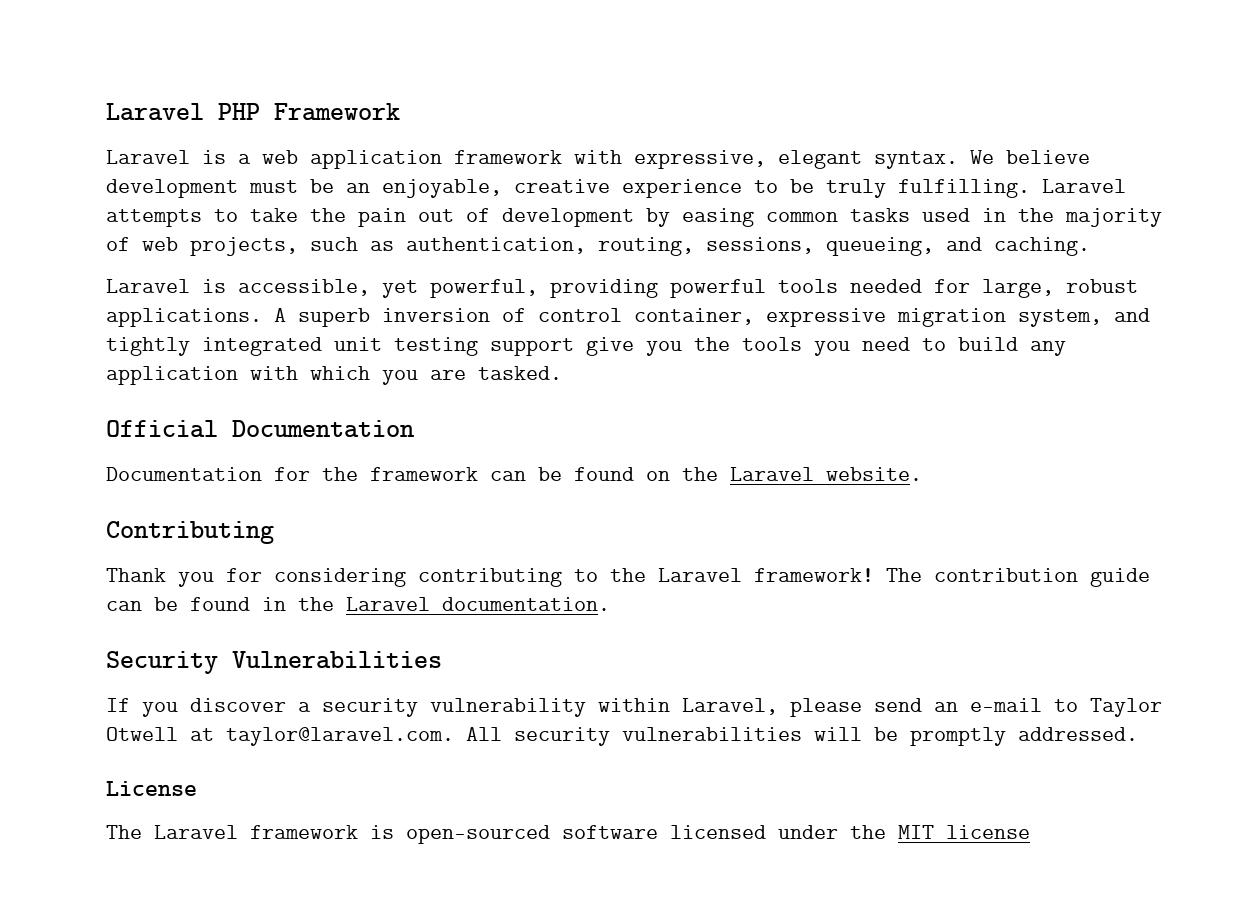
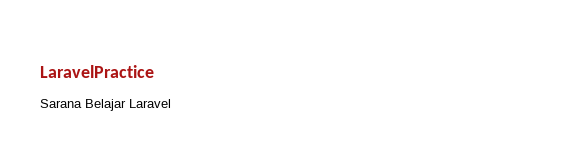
[106,103,400,121] [106,150,1090,169] [106,179,1126,198] [106,208,1162,227] [106,237,1090,256] [106,279,1138,298] [106,308,1150,327] [106,337,1066,356] [106,366,562,385] [106,420,415,438] [106,467,922,481] [106,521,274,544] [106,568,1150,587] [106,597,610,611] [106,651,442,674] [106,698,1162,717] [106,727,1138,746] [106,781,197,796] [106,825,1030,844] Laravel PHP Framework // Laravel is a web application framework with expressive, elegant syntax. We believe development must be an enjoyable, creative experience to be truly fulfilling. Laravel attempts to take the pain out of development by easing common tasks used in the majority of web projects, such as authentication, routing, sessions, queueing, and caching. // Laravel is accessible, yet powerful, providing powerful tools needed for large, robust applications. A superb inversion of control container, expressive migration system, and tightly integrated unit testing support give you the tools you need to build any application with which you are tasked. // Official Documentation // Documentation for the framework can be found on the Laravel website. // Contributing // Thank you for considering contributing to the Laravel framework! The contribution guide can be found in the Laravel documentation. // Security Vulnerabilities // If you discover a security vulnerability within Laravel, please send an e-mail to Taylor Otwell at taylor@laravel.com. All security vulnerabilities will be promptly addressed. // License // The Laravel framework is open-sourced software licensed under the MIT license -> [40,65,154,78] [40,99,171,111] LaravelPractice // Sarana Belajar Laravel

